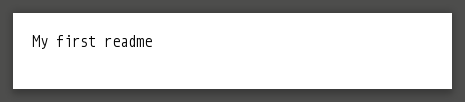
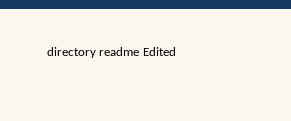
[32,35,152,49] My first readme -> [47,47,176,58] directory readme Edited

